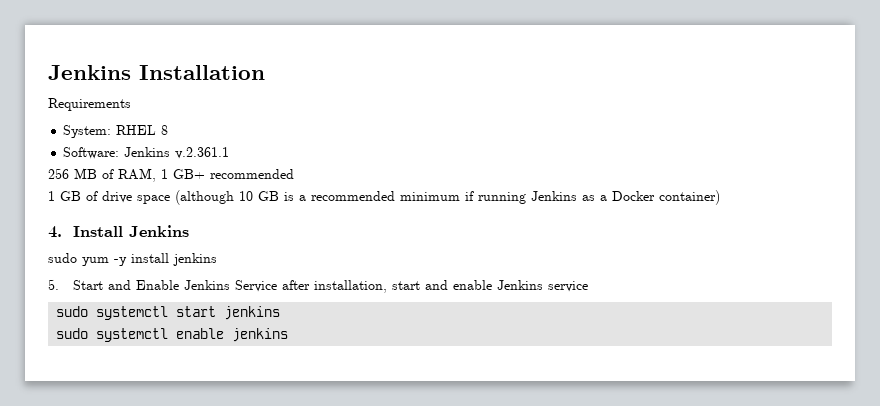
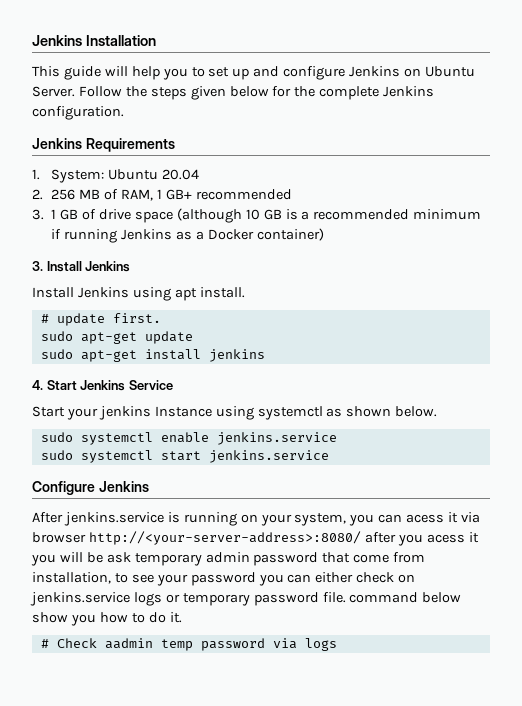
[48,98,131,111] [63,125,169,138] [63,147,230,159] Requirements // System: RHEL 8 // Software: Jenkins v.2.361.1 // -> [32,66,475,80] [32,86,435,100] [32,106,124,120] [32,138,175,152] [32,169,199,183] [32,189,43,200] This guide will help you to set up and configure Jenkins on Ubuntu Server. Follow the steps given below for the complete Jenkins configuration. // Jenkins Requirements // 1. System: Ubuntu 20.04 // 2.
(294, 174) none -> [32,209,44,220] 3.
[48,226,62,238] 4. -> [32,261,43,271] 3.
[48,253,217,266] [48,279,589,293] [56,306,281,320] [56,328,289,342] sudo yum -y install jenkins // 5. Start and Enable Jenkins Service after installation, start and enable Jenkins service // sudo systemctl start jenkins // sudo systemctl enable jenkins -> [32,287,245,301] [40,313,161,326] [40,331,193,344] [40,349,265,362] [32,380,173,391] [32,406,438,420] [40,432,337,445] [40,450,329,463] [32,481,149,495] [32,512,481,526] [32,531,479,546] [31,552,426,566] [32,572,416,586] [30,592,462,606] [32,612,182,626] [40,638,337,651] Install Jenkins using apt install. // # update first. // sudo apt-get update // sudo apt-get install jenkins // 4. Start Jenkins Service // Start your jenkins Instance using systemctl as shown below. // sudo systemctl enable jenkins.service // sudo systemctl start jenkins.service // Configure Jenkins // After jenkins.service is running on your system, you can acess it via browser http://<your-server-address>:8080/ after you acess it you will be ask temporary admin password that come from installation, to see your password you can either check on jenkins.service logs or temporary password file. command below show you how to do it. // # Check aadmin temp password via logs

